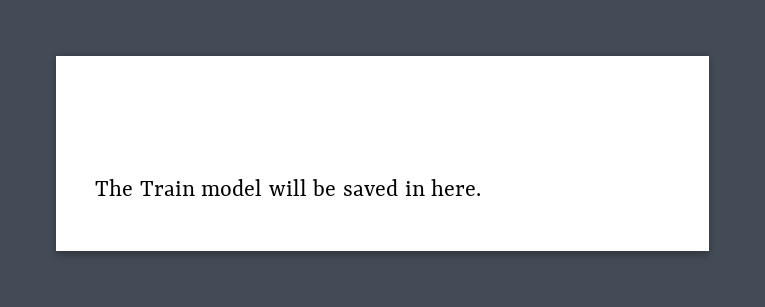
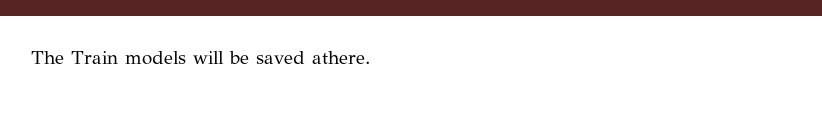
[201,179,263,196] model -> [124,51,186,65] models
[404,179,482,196] in here. -> [311,51,370,64] athere.

